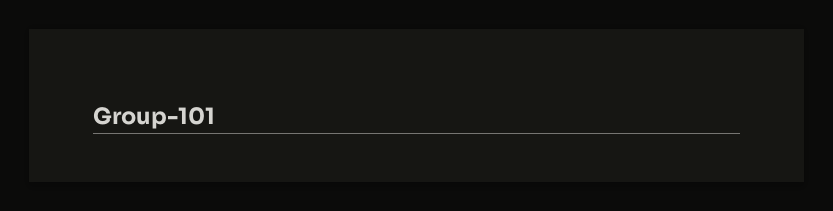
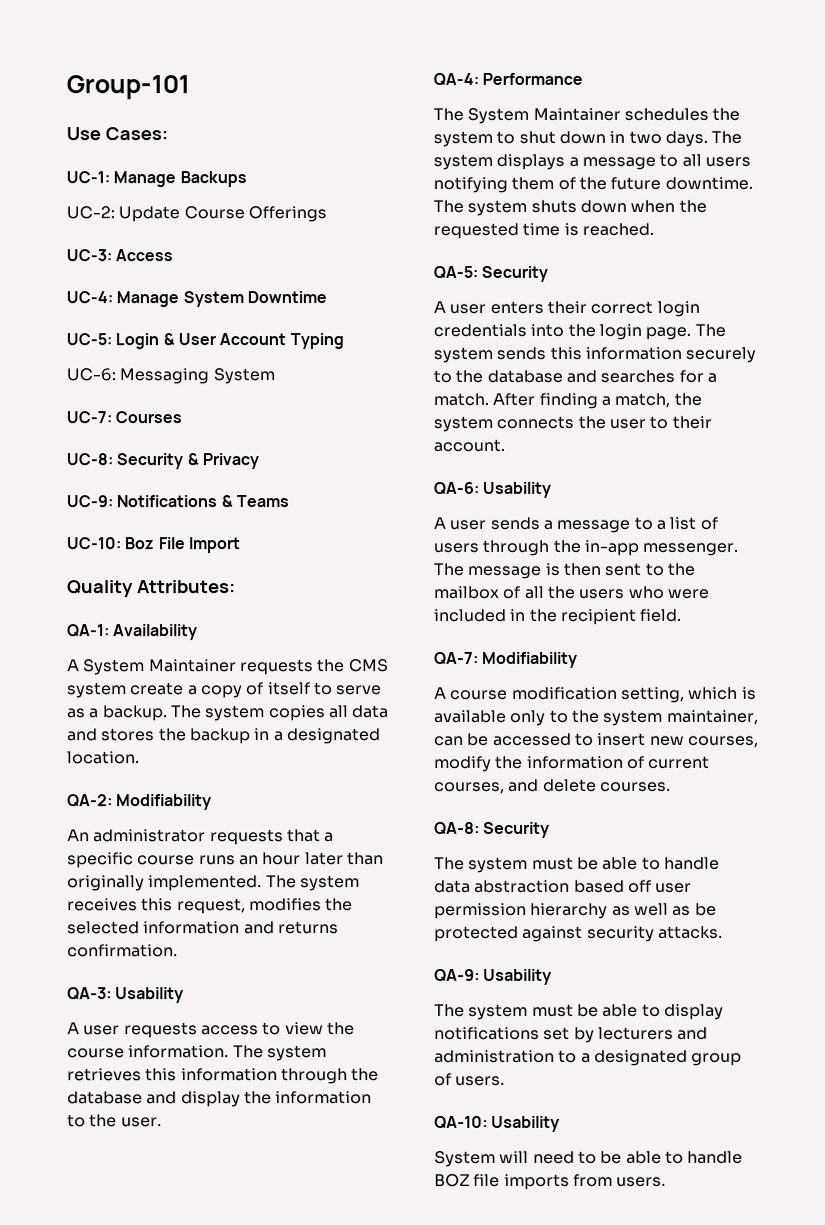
(215, 118) none -> [66,127,168,141] [66,171,247,188] [66,206,327,223] [66,249,174,262] [66,291,327,308] [66,333,344,350] [66,368,275,385] [66,411,183,424] [66,453,259,470] [66,495,289,508] [66,537,240,554] [66,580,235,598] [67,624,199,641] [67,659,389,676] [67,682,383,699] [67,705,390,722] [67,728,381,745] [67,751,140,765] [67,794,213,811] [67,829,335,846] [67,852,384,869] [67,875,360,892] [67,898,354,915] [67,921,339,935] [67,944,178,958] [67,987,185,1004] [67,1022,355,1039] [67,1045,327,1062] [67,1068,380,1085] [67,1091,373,1108] [67,1114,162,1128] [433,72,584,86] [433,107,741,124] [433,130,743,147] [433,153,751,170] [433,176,753,193] [433,199,707,216] [433,222,654,239] [433,265,549,282] [433,300,700,317] [433,323,726,340] [433,346,757,363] [433,369,717,383] [433,392,702,409] [433,415,712,432] [433,438,505,452] [433,481,552,498] [433,516,718,533] [433,539,739,556] [433,562,695,579] [433,585,709,599] [433,608,683,625] [434,651,579,668] [434,686,757,703] [434,709,759,726] [434,732,759,748] [434,755,711,772] [434,778,671,794] [434,821,551,838] [434,856,720,873] [434,879,693,893] [434,902,717,919] [434,925,723,942] [434,968,553,985] [434,1003,724,1020] [434,1026,709,1043] [434,1049,743,1066] [434,1072,506,1086] [434,1115,561,1132] [434,1150,744,1167] [434,1173,667,1190] // Use Cases: // UC-1: Manage Backups // UC-2: Update Course Offerings // UC-3: Access // UC-4: Manage System Downtime // UC-5: Login & User Account Typing // UC-6: Messaging System // UC-7: Courses // UC-8: Security & Privacy // UC-9: Notifications & Teams // UC-10: Boz File Import // Quality Attributes: // QA-1: Availability // A System Maintainer requests the CMS system create a copy of itself to serve as a backup. The system copies all data and stores the backup in a designated location. // QA-2: Modifiability // An administrator requests that a specific course runs an hour later than originally implemented. The system receives this request, modifies the selected information and returns confirmation. // QA-3: Usability // A user requests access to view the course information. The system retrieves this information through the database and display the information to the user. // QA-4: Performance // The System Maintainer schedules the system to shut down in two days. The system displays a message to all users notifying them of the future downtime. The system shuts down when the requested time is reached. // QA-5: Security // A user enters their correct login credentials into the login page. The system sends this information securely to the database and searches for a match. After finding a match, the system connects the user to their account. // QA-6: Usability // A user sends a message to a list of users through the in-app messenger. The message is then sent to the mailbox of all the users who were included in the recipient field. // QA-7: Modifiability // A course modification setting, which is available only to the system maintainer, can be accessed to insert new courses, modify the information of current courses, and delete courses. // QA-8: Security // The system must be able to handle data abstraction based off user permission hierarchy as well as be protected against security attacks. // QA-9: Usability // The system must be able to display notifications set by lecturers and administration to a designated group of users. // QA-10: Usability // System will need to be able to handle BOZ file imports from users.

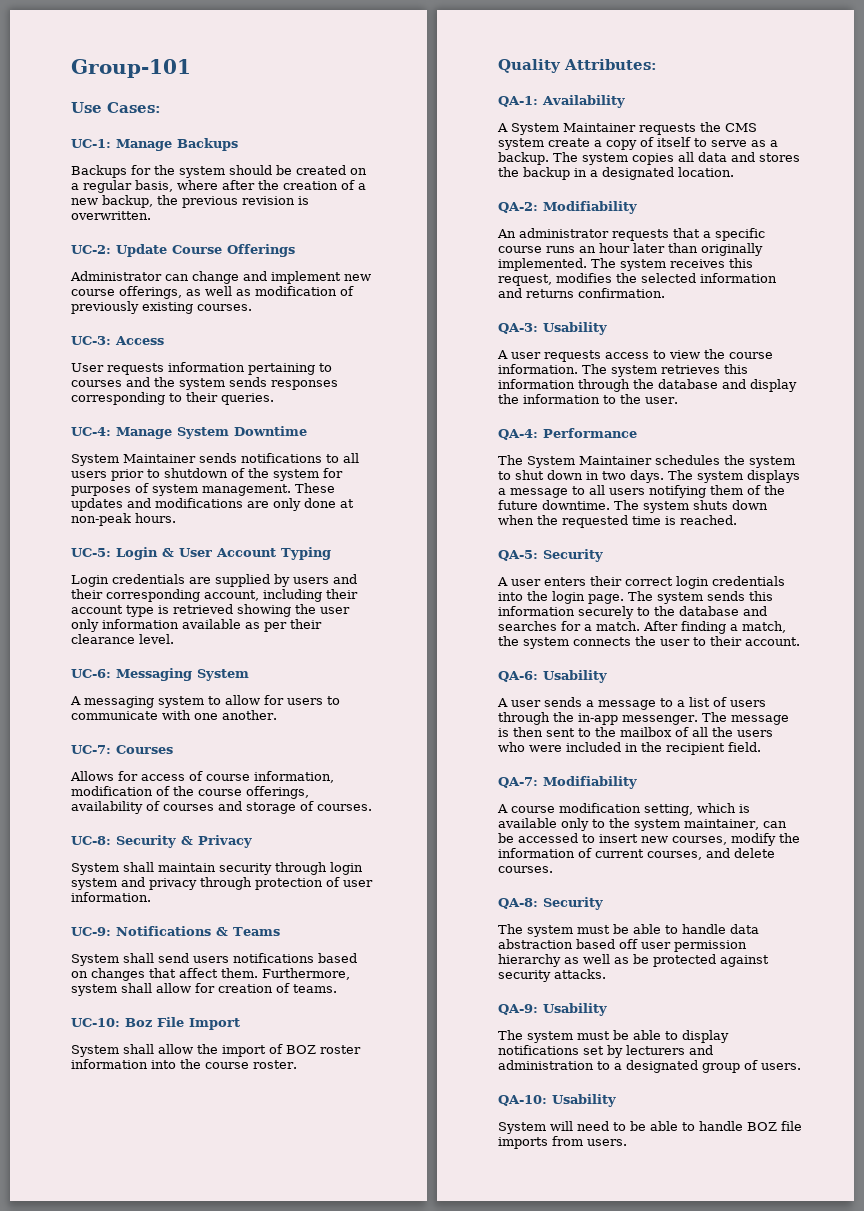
[66,206,327,223] [66,249,174,262] [66,291,327,308] UC-2: Update Course Offerings // UC-3: Access // UC-4: Manage System Downtime -> [71,165,367,178] [71,180,366,193] [71,195,309,208] [71,211,151,220] [71,244,295,257] [70,271,371,284] [71,286,354,299] [71,301,252,314] [71,336,164,345] [71,362,332,375] [71,377,338,390] [71,392,274,405] [71,426,307,439] [71,453,359,466] [71,468,343,481] [71,483,335,496] [71,498,354,511] [71,513,176,526] Backups for the system should be created on a regular basis, where after the creation of a new backup, the previous revision is overwritten. // UC-2: Update Course Offerings // Administrator can change and implement new course offerings, as well as modification of previously existing courses. // UC-3: Access // User requests information pertaining to courses and the system sends responses corresponding to their queries. // UC-4: Manage System Downtime // System Maintainer sends notifications to all users prior to shutdown of the system for purposes of system management. These updates and modifications are only done at non-peak hours.
[66,368,275,385] [66,411,183,424] [66,453,259,470] [66,495,289,508] [66,537,240,554] UC-6: Messaging System // UC-7: Courses // UC-8: Security & Privacy // UC-9: Notifications & Teams // UC-10: Boz File Import -> [71,574,357,587] [71,589,358,602] [71,604,350,617] [71,619,322,632] [71,634,174,644] [71,668,249,681] [70,695,340,708] [71,710,277,720] [71,745,173,754] [70,771,334,783] [71,786,309,799] [71,801,372,814] [71,835,252,848] [71,862,363,875] [71,877,373,890] [71,892,151,902] [71,926,280,936] [71,953,357,966] [71,968,350,981] [71,983,337,996] [71,1017,240,1030] [71,1044,361,1057] [71,1059,297,1069] Login credentials are supplied by users and their corresponding account, including their account type is retrieved showing the user only information available as per their clearance level. // UC-6: Messaging System // A messaging system to allow for users to communicate with one another. // UC-7: Courses // Allows for access of course information, modification of the course offerings, availability of courses and storage of courses. // UC-8: Security & Privacy // System shall maintain security through login system and privacy through protection of user information. // UC-9: Notifications & Teams // System shall send users notifications based on changes that affect them. Furthermore, system shall allow for creation of teams. // UC-10: Boz File Import // System shall allow the import of BOZ roster information into the course roster.

